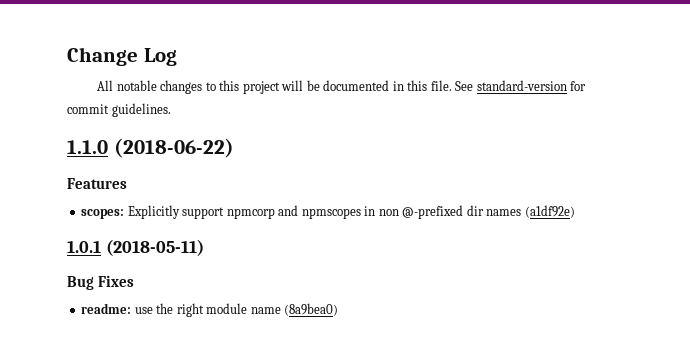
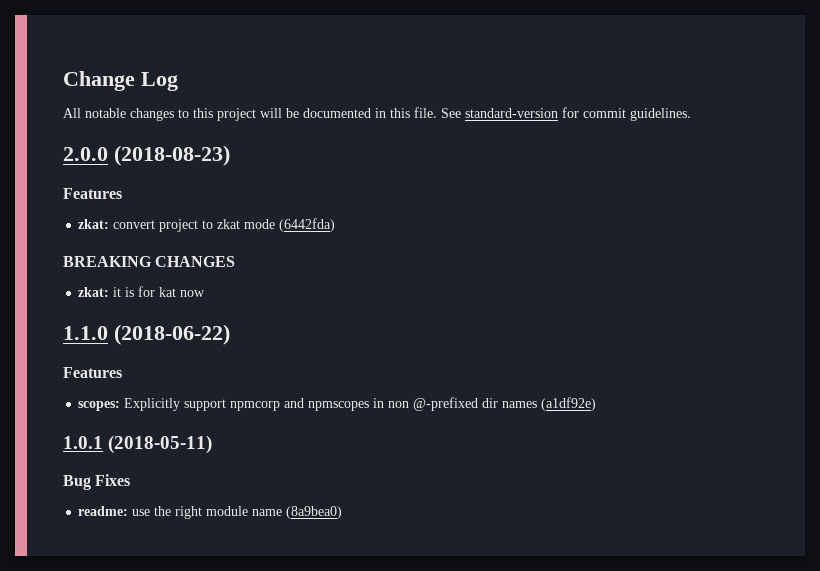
(171, 110) none -> [63,145,230,166] [63,188,122,199] [78,218,336,232] [63,256,236,267] [78,286,206,297] // 2.0.0 (2018-08-23) // Features // zkat: convert project to zkat mode (6442fda) // BREAKING CHANGES // zkat: it is for kat now

